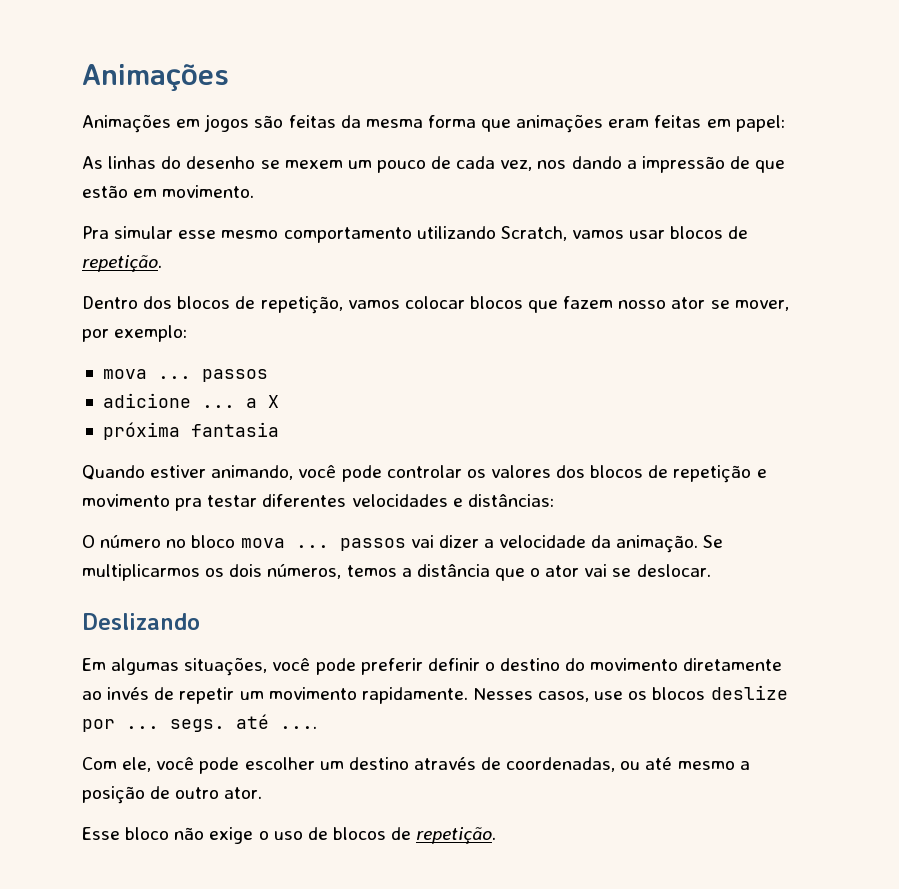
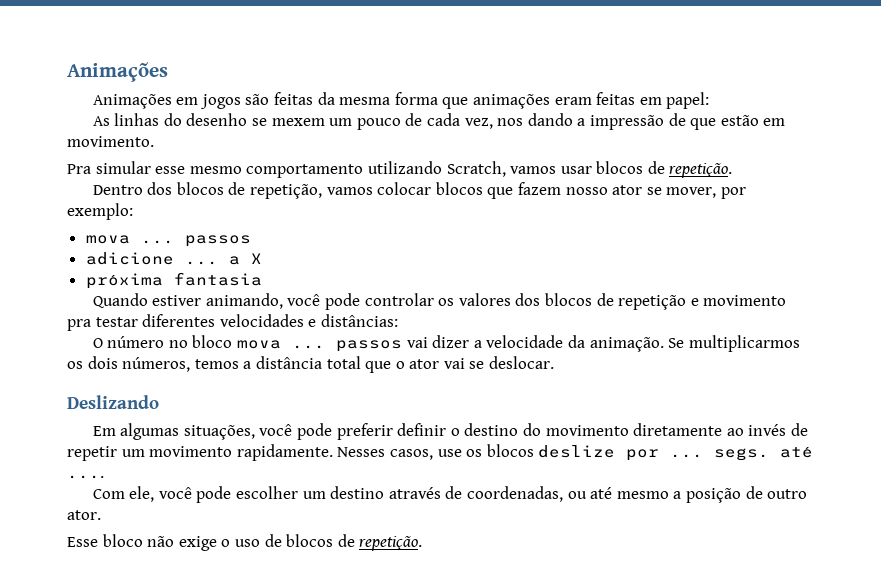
(490, 570) none -> [326,356,361,369] total

